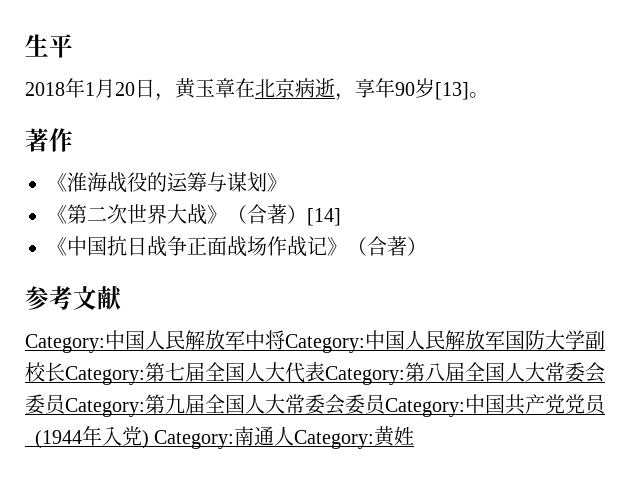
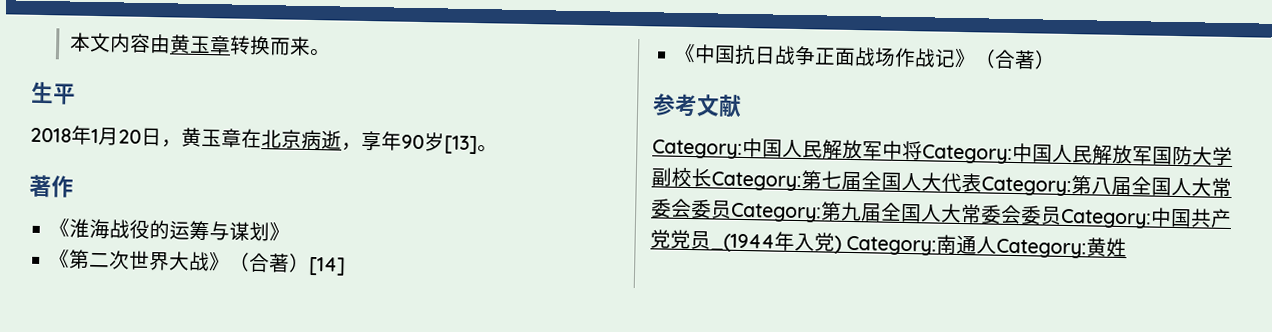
(25, 45) none -> [69,32,331,56] 本文内容由黄玉章转换而来。 //

